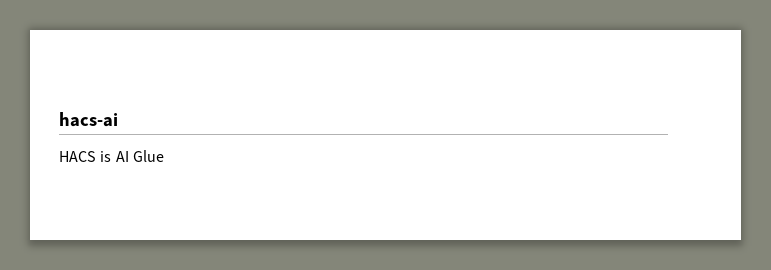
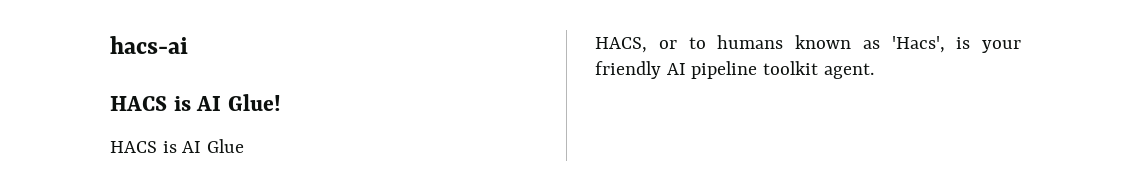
(118, 119) none -> [110,94,281,111] // HACS is AI Glue!
(164, 156) none -> [595,35,1021,53] [595,61,874,79] // HACS, or to humans known as 'Hacs', is your friendly AI pipeline toolkit agent.

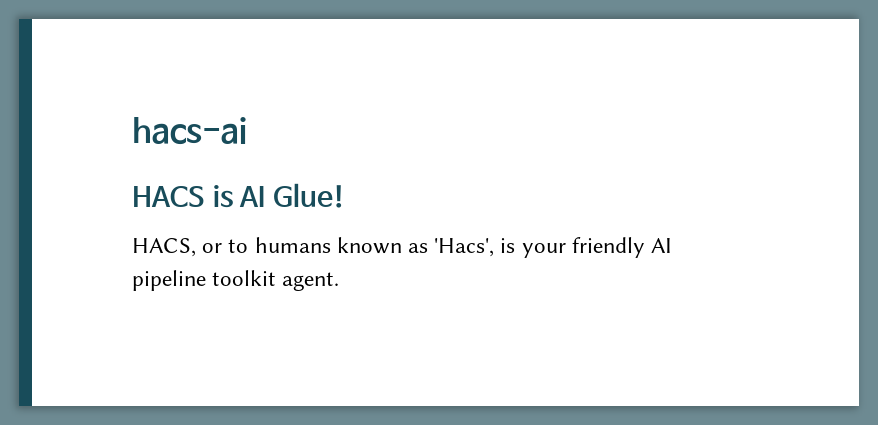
[110,139,245,153] // HACS is AI Glue -> (345, 195) none

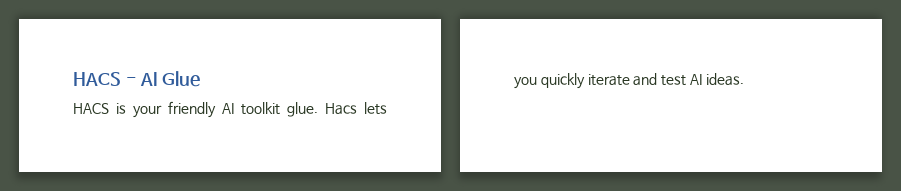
[132,117,247,145] [132,183,345,208] [132,237,673,258] [132,270,340,291] hacs-ai // HACS is AI Glue! // HACS, or to humans known as 'Hacs', is your friendly AI pipeline toolkit agent. -> [73,71,201,87] [73,101,387,118] [514,73,744,89] HACS - AI Glue // HACS is your friendly AI toolkit glue. Hacs lets you quickly iterate and test AI ideas.

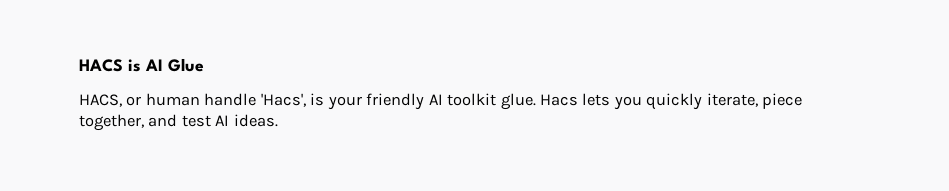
[73,72,137,86] HACS - -> [79,59,141,72] HACS is
[73,103,109,114] HACS -> [79,93,306,107] HACS, or human handle 'Hacs',
[587,74,630,86] iterate -> [706,93,803,109] [79,114,144,131] iterate, piece together,

